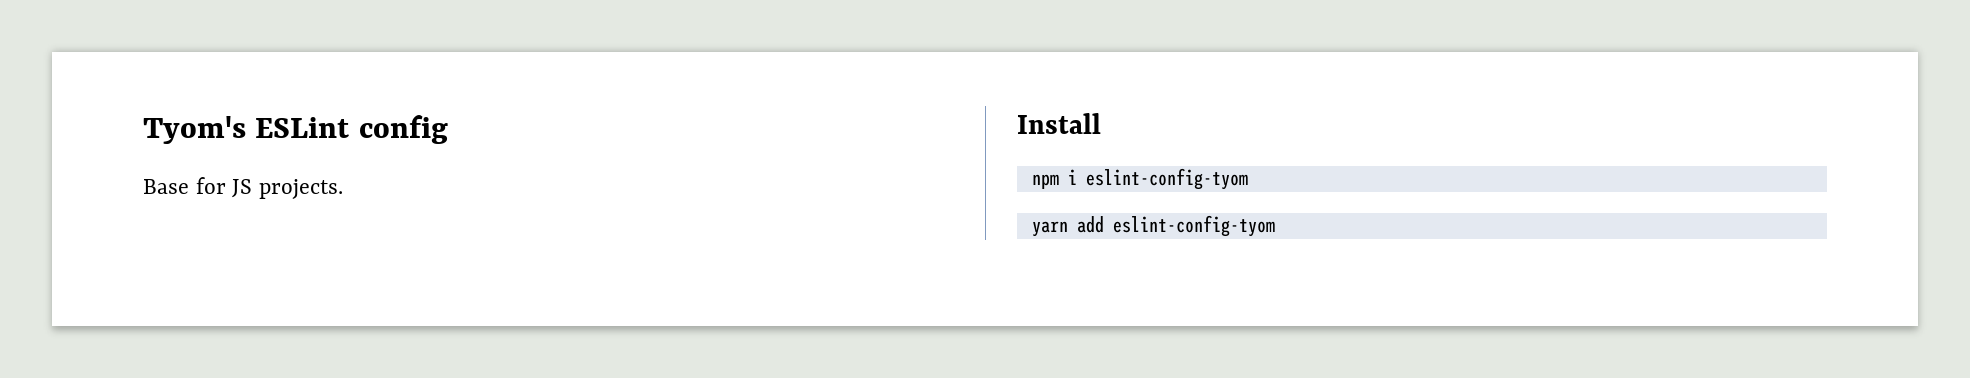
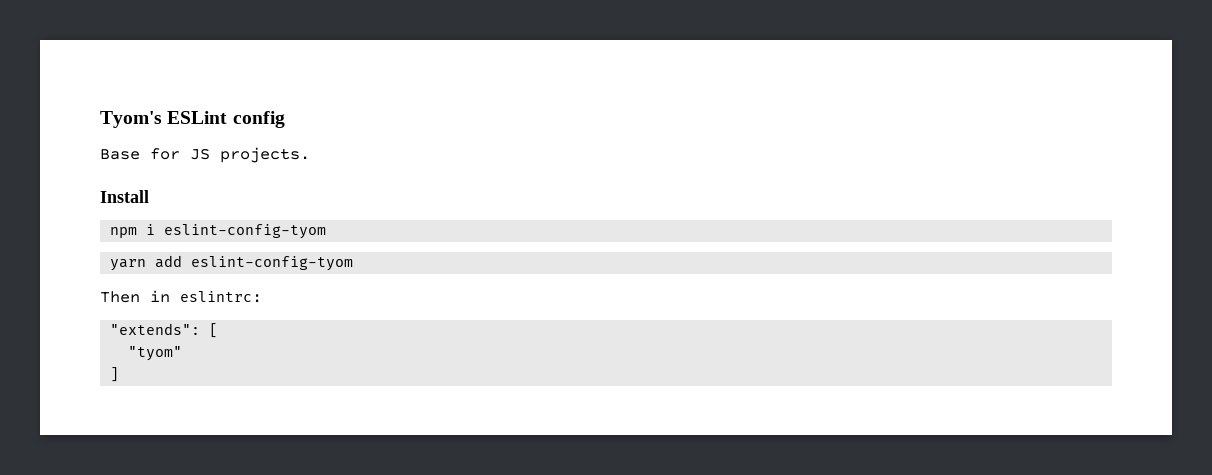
(1275, 226) none -> [100,290,262,303] [110,323,219,338] [128,346,183,361] [110,367,120,382] // Then in eslintrc: // "extends": [ // "tyom" // ]

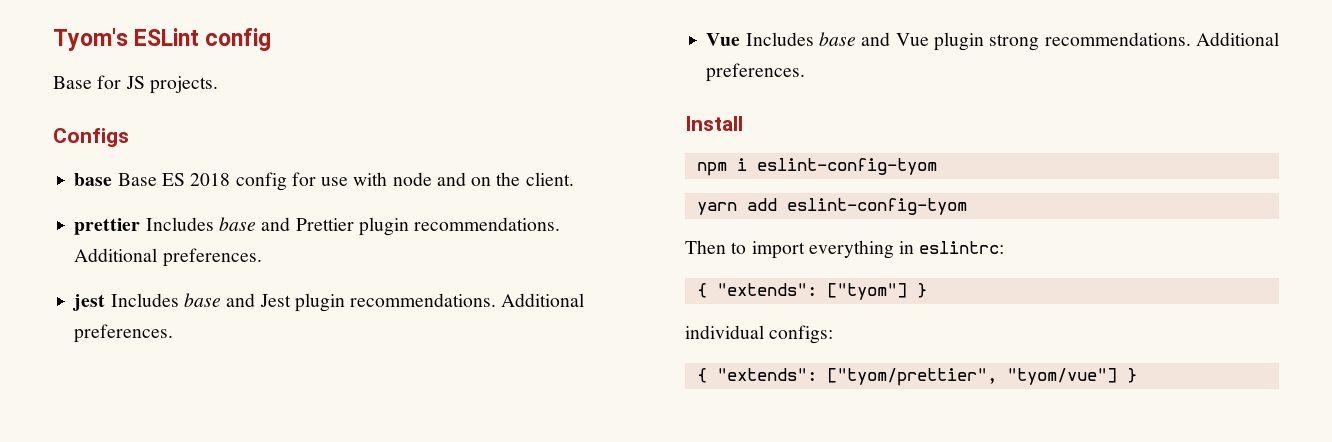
(310, 155) none -> [53,128,129,147] [74,172,574,191] [74,217,561,236] [74,248,262,267] [72,293,585,312] [74,324,174,343] [706,32,1279,51] [706,63,806,82] // Configs // base Base ES 2018 config for use with node and on the client. // prettier Includes base and Prettier plugin recommendations. Additional preferences. // jest Includes base and Jest plugin recommendations. Additional preferences. // Vue Includes base and Vue plugin strong recommendations. Additional preferences.
(140, 297) none -> [731,240,894,259] to import everything
[110,323,219,338] [128,346,183,361] [110,367,120,382] "extends": [ // "tyom" // ] -> [696,283,927,300] [685,325,834,344] [696,368,1137,386] { "extends": ["tyom"] } // individual configs: // { "extends": ["tyom/prettier", "tyom/vue"] }

